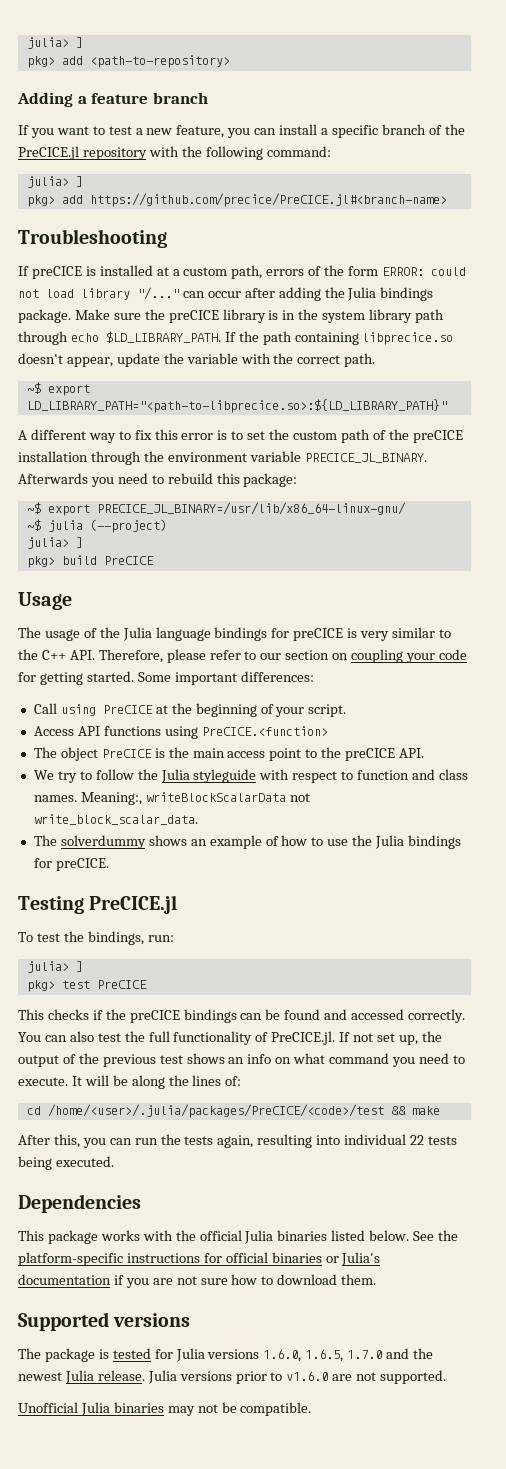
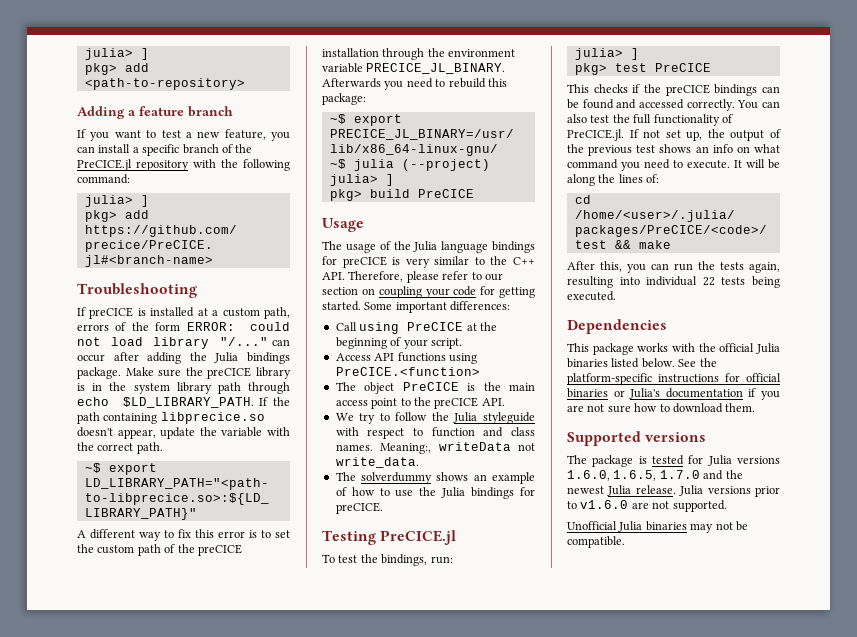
[145,792,310,802] [33,814,198,825] writeBlockScalarData not write_block_scalar_data. -> [438,442,535,451] [335,457,419,468] writeData not write_data.

